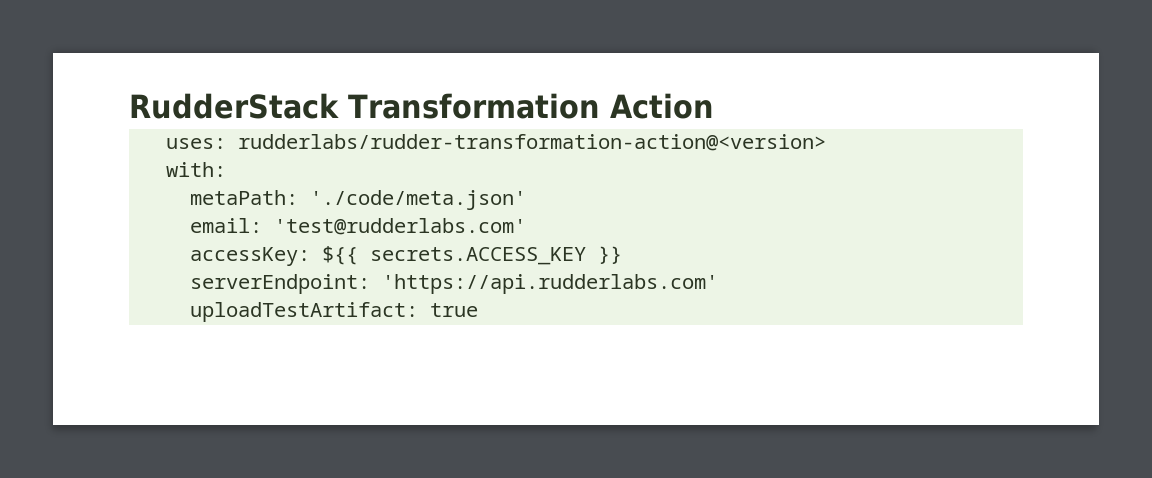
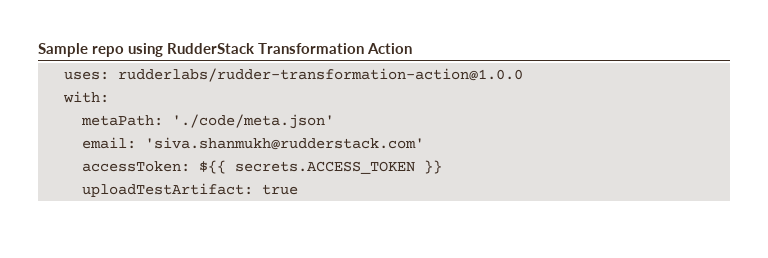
(129, 106) none -> [38,43,163,57] Sample repo using
[237,134,826,151] rudderlabs/rudder-transformation-action@<version> -> [117,68,523,82] rudderlabs/rudder-transformation-action@1.0.0
[273,218,526,235] [189,246,586,266] 'test@rudderlabs.com' // accessKey: ${{ secrets.ACCESS_KEY -> [144,137,424,150] [81,160,415,174] 'siva.shanmukh@rudderstack.com' // accessToken: ${{ secrets.ACCESS_TOKEN
[189,274,718,294] // serverEndpoint: 'https://api.rudderlabs.com' -> (442, 167) none

